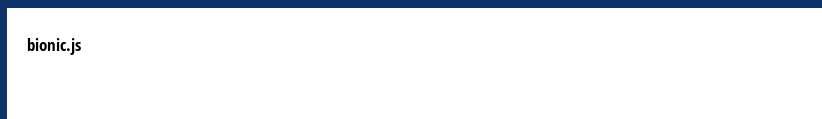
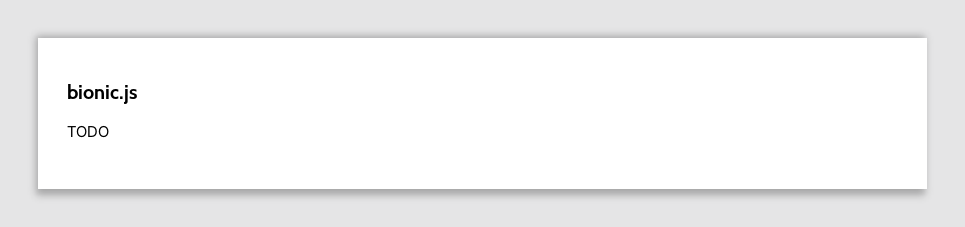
(81, 46) none -> [67,125,109,138] // TODO

